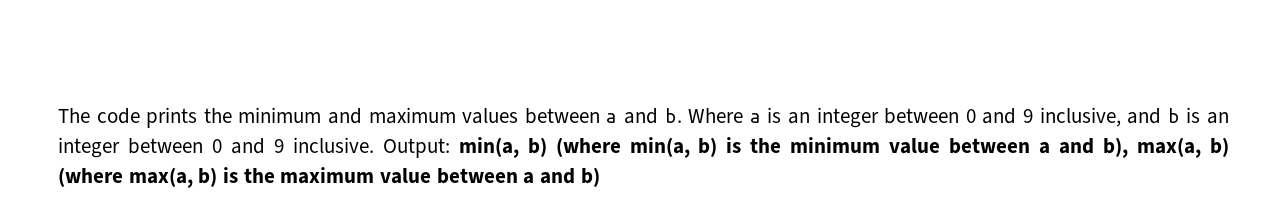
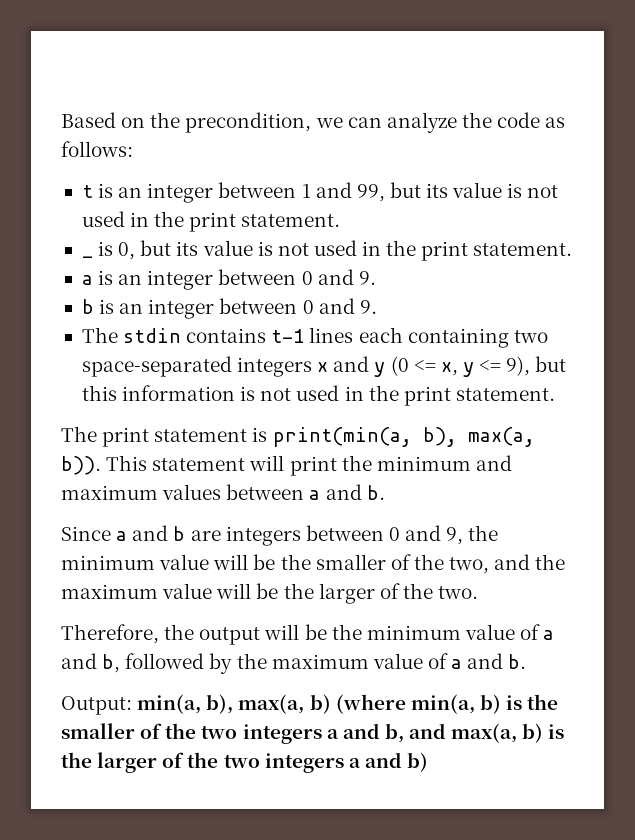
[58,107,198,128] The code prints -> [61,112,566,133] [61,141,133,157] [81,182,559,203] [81,211,341,232] [81,256,93,258] [98,240,573,261] [81,269,376,290] [81,298,377,319] [81,327,548,348] [81,356,567,377] [81,385,555,406] [61,426,535,447] [61,455,337,476] Based on the precondition, we can analyze the code as follows: // t is an integer between 1 and 99, but its value is not used in the print statement. // _ is 0, but its value is not used in the print statement. // a is an integer between 0 and 9. // b is an integer between 0 and 9. // The stdin contains t-1 lines each containing two space-separated integers x and y (0 <= x, y <= 9), but this information is not used in the print statement. // The print statement is print(min(a, b), max(a, b)). This statement will print
[688,107,1229,128] [58,137,519,158] Where a is an integer between 0 and 9 inclusive, and b is an integer between 0 and 9 inclusive. Output: min(a, -> [61,525,499,546] [61,554,566,574] [61,583,479,604] [61,624,555,645] [61,653,527,674] [61,694,305,715] // Since a and b are integers between 0 and 9, the minimum value will be the smaller of the two, and the maximum value will be the larger of the two. // Therefore, the output will be the minimum value of a and b, followed by the maximum value of a and b. // Output: min(a, b), max(a,
[790,137,1230,158] [58,167,518,188] minimum value between a and b), max(a, b) (where max(a, b) is the maximum value between -> [61,723,565,744] [61,752,344,773] smaller of the two integers a and b, and max(a, b) is the larger of the two integers

